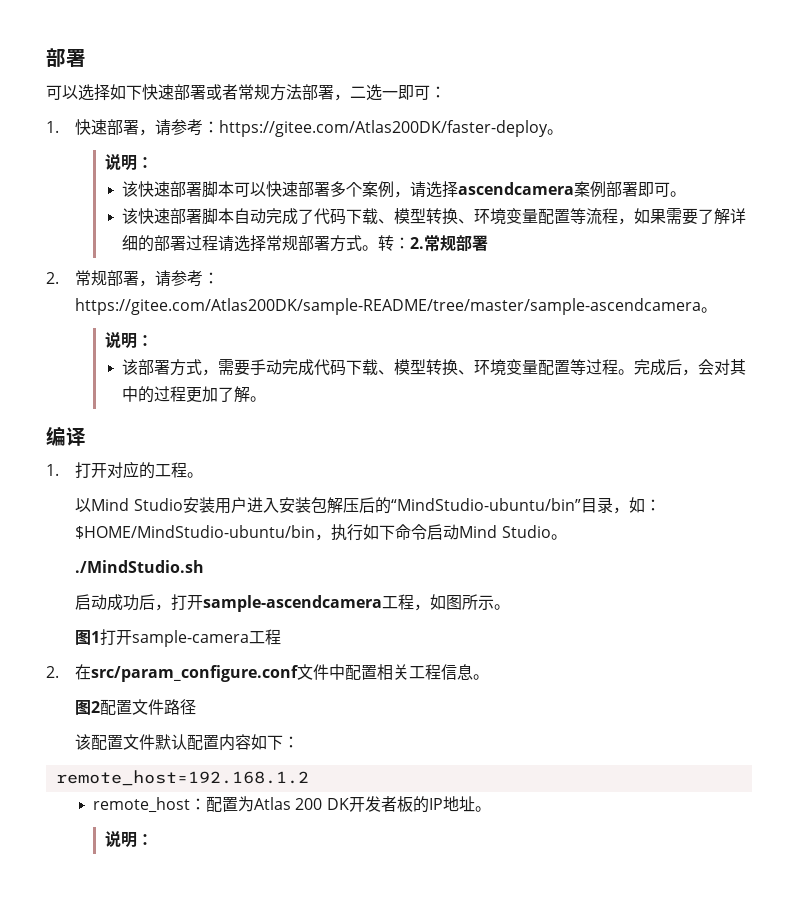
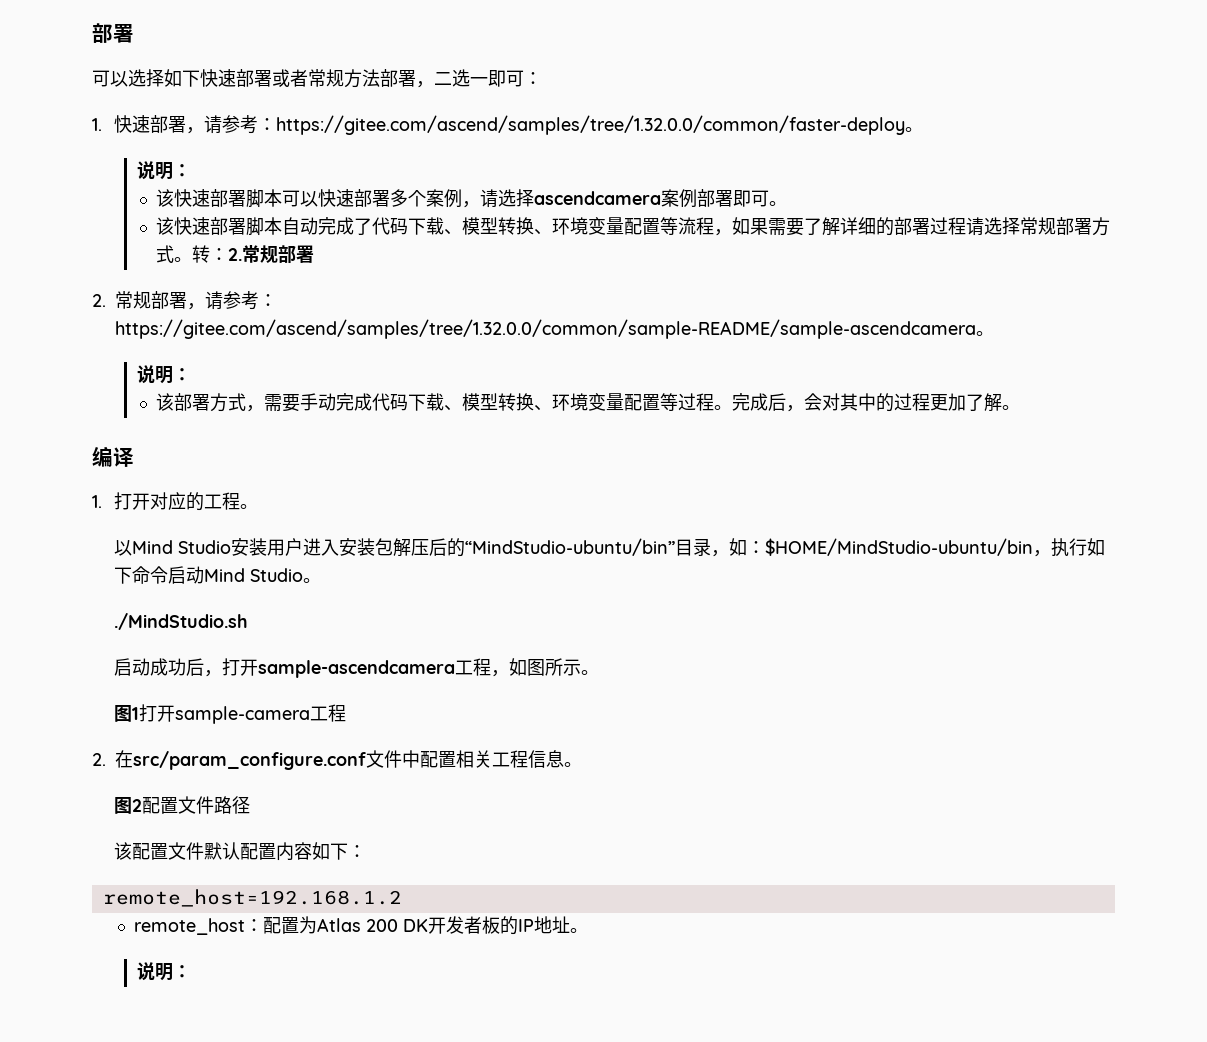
[219,120,549,137] https://gitee.com/Atlas200DK/faster-deploy -> [276,115,906,135] https://gitee.com/ascend/samples/tree/1.32.0.0/common/faster-deploy
[75,298,702,315] https://gitee.com/Atlas200DK/sample-README/tree/master/sample-ascendcamera -> [115,319,976,339] https://gitee.com/ascend/samples/tree/1.32.0.0/common/sample-README/sample-ascendcamera

